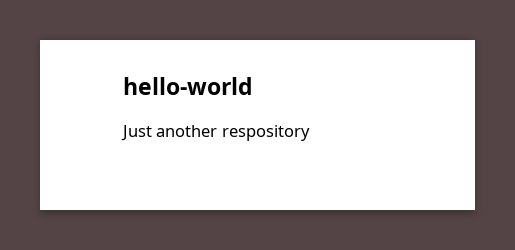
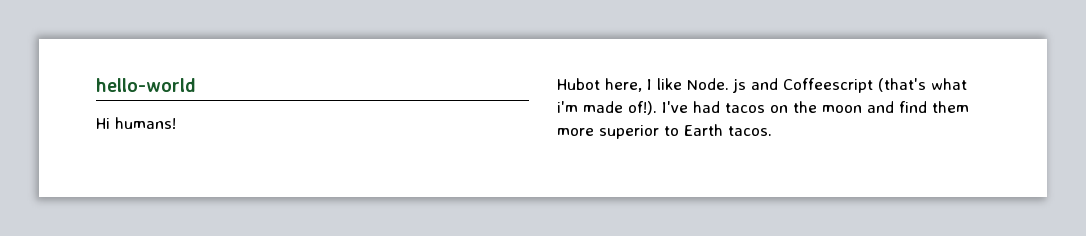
[121,125,310,141] Just another respository -> [96,117,176,129] [557,78,967,93] [557,101,969,115] [557,124,772,139] Hi humans! // Hubot here, I like Node. js and Coffeescript (that's what i'm made of!). I've had tacos on the moon and find them more superior to Earth tacos.

